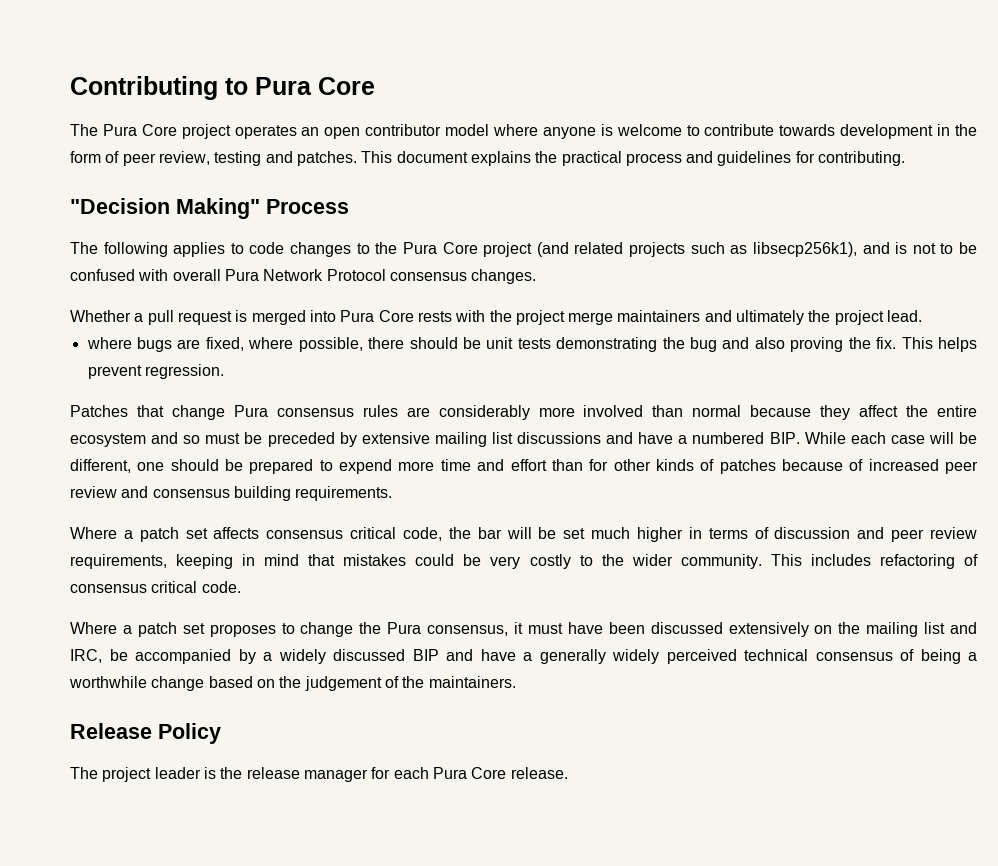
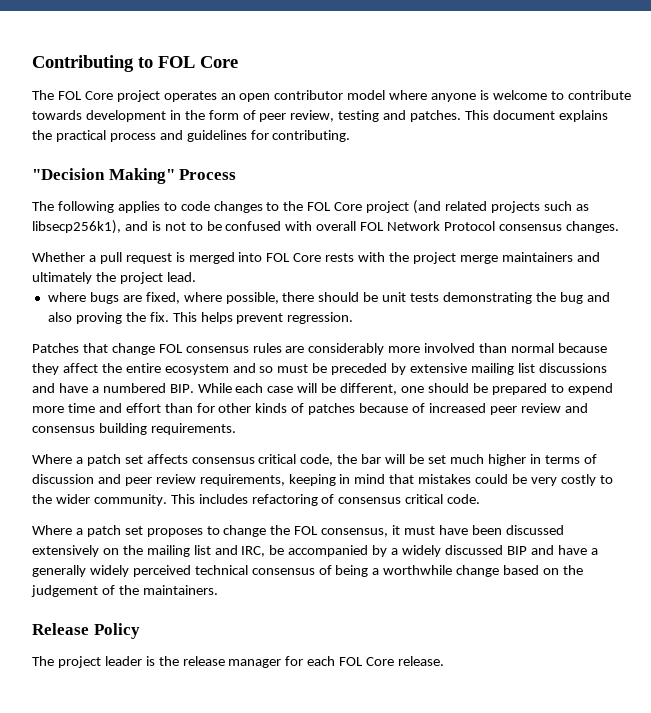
[255,77,312,95] Pura -> [158,56,195,68] FOL
[102,124,137,136] Pura -> [57,91,82,100] FOL
[402,242,437,254] Pura -> [307,202,332,211] FOL
[224,269,259,281] Pura -> [360,222,385,231] FOL
[340,310,375,322] Pura -> [266,253,291,262] FOL
[233,405,268,417] Pura -> [158,344,183,353] FOL
[387,622,422,634] Pura -> [294,526,319,535] FOL
[432,767,467,779] Pura -> [339,657,364,666] FOL

